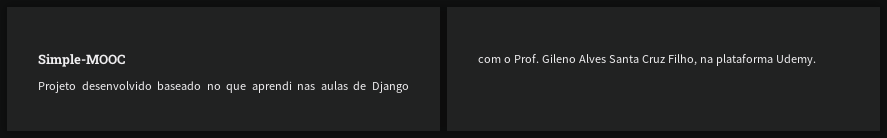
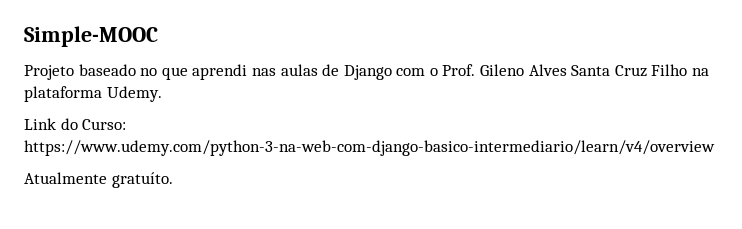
[81,81,152,90] desenvolvido -> (74, 72) none
[667,54,697,66] Filho, -> [651,64,688,76] Filho
(816, 60) none -> [24,118,127,130] [24,140,715,156] [24,172,173,188] // Link do Curso: https://www.udemy.com/python-3-na-web-com-django-basico-intermediario/learn/v4/overview // Atualmente gratuíto.

